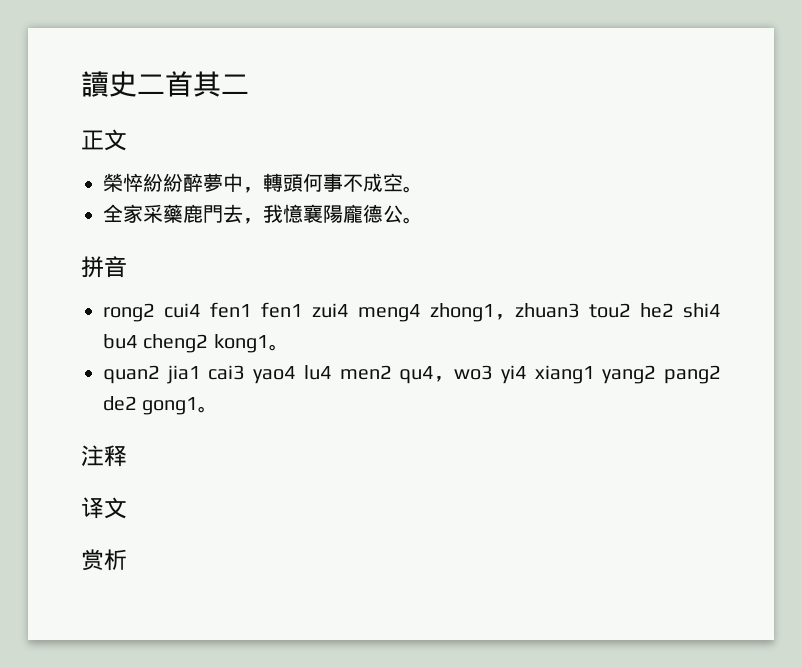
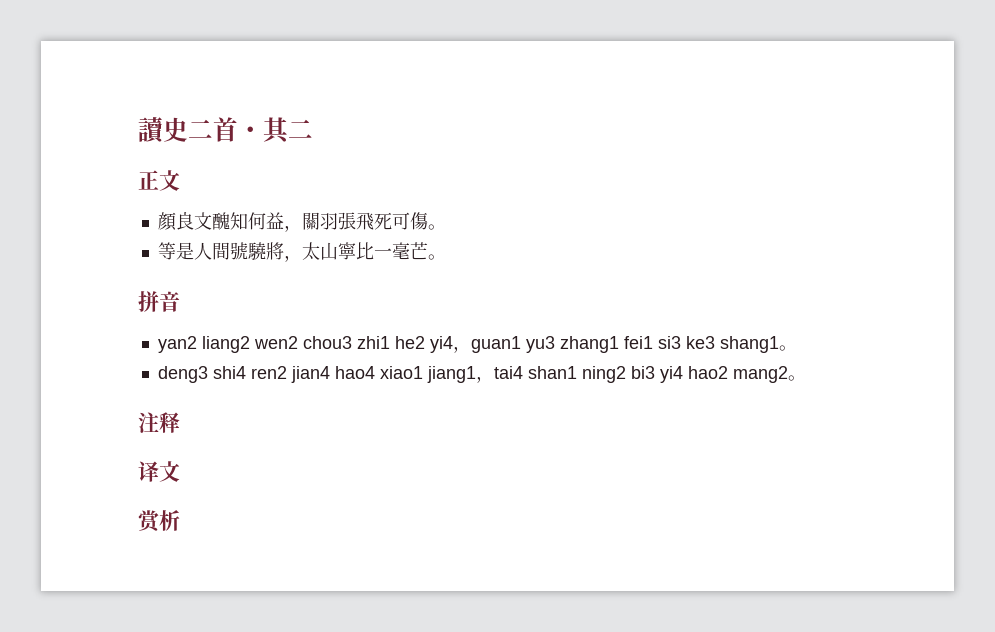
(193, 84) none -> [238,126,263,139] ・
[103,173,423,193] [103,204,423,224] [81,256,127,278] [103,302,721,322] [103,334,289,353] [103,365,721,384] [103,396,199,415] 榮悴紛紛醉夢中，轉頭何事不成空。 // 全家采藥鹿門去，我憶襄陽龐德公。 // 拼音 // rong2 cui4 fen1 fen1 zui4 meng4 zhong1，zhuan3 tou2 he2 shi4 bu4 cheng2 kong1。 // quan2 jia1 cai3 yao4 lu4 men2 qu4，wo3 yi4 xiang1 yang2 pang2 de2 gong1 -> [157,212,446,232] [157,242,446,262] [138,291,180,312] [157,336,797,353] [157,366,788,383] 顔良文醜知何益，關羽張飛死可傷。 // 等是人間號驍將，太山寧比一毫芒。 // 拼音 // yan2 liang2 wen2 chou3 zhi1 he2 yi4，guan1 yu3 zhang1 fei1 si3 ke3 shang1。 // deng3 shi4 ren2 jian4 hao4 xiao1 jiang1，tai4 shan1 ning2 bi3 yi4 hao2 mang2

